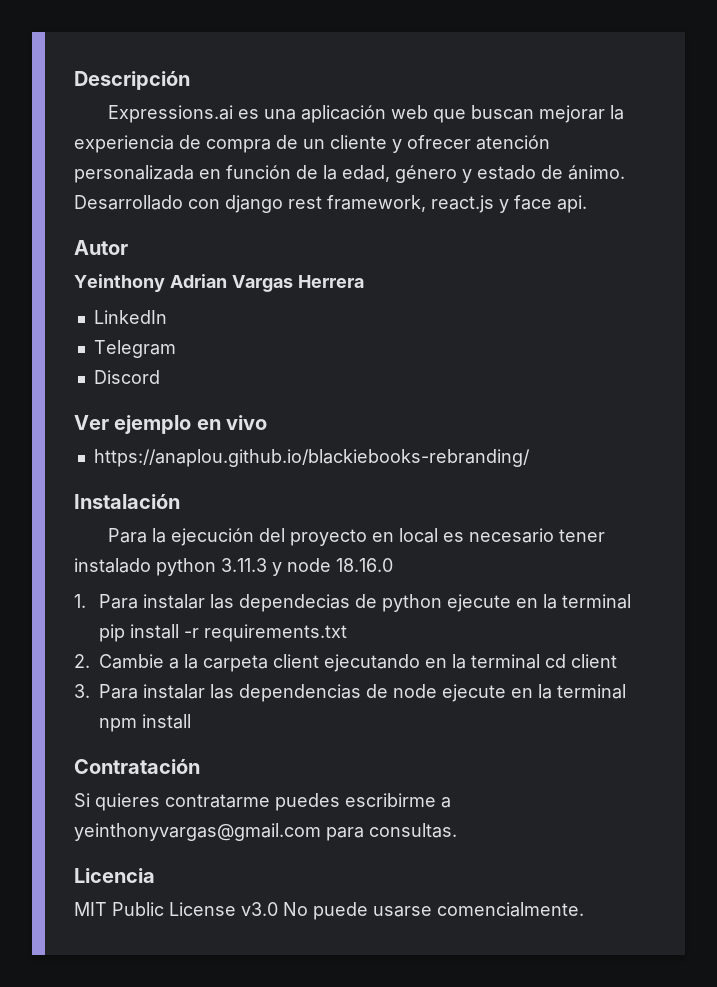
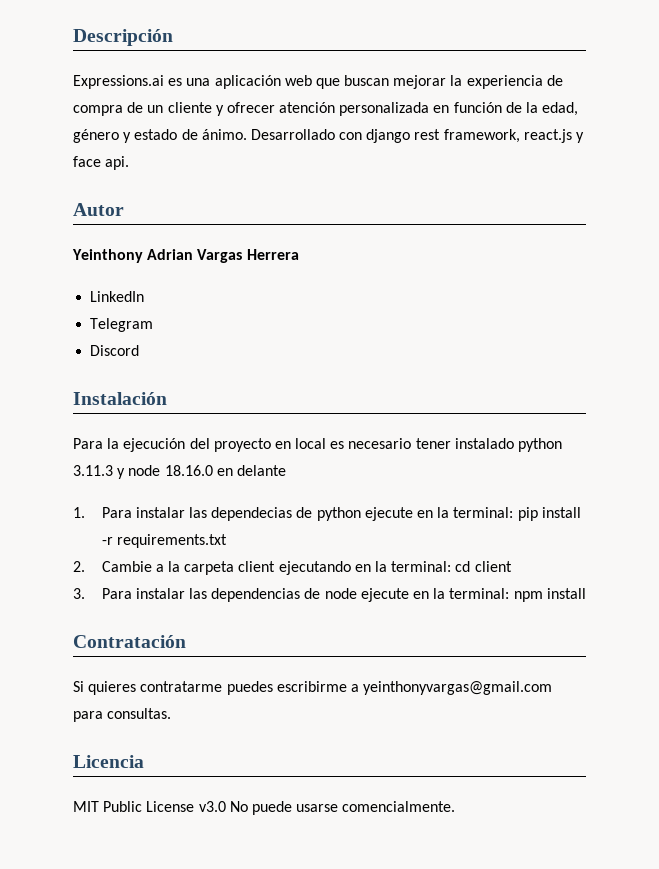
[74,415,268,434] [93,449,530,467] // Ver ejemplo en vivo // https://anaplou.github.io/blackiebooks-rebranding/ -> (140, 350) none
(393, 565) none -> [216,465,286,476] en delante
[561,594,631,609] terminal -> [453,507,514,518] terminal:
[471,654,540,669] terminal -> [391,561,452,572] terminal:
[557,684,626,699] terminal -> [449,588,510,599] terminal:

